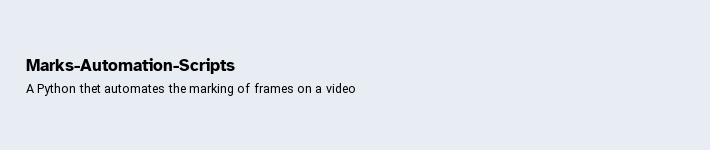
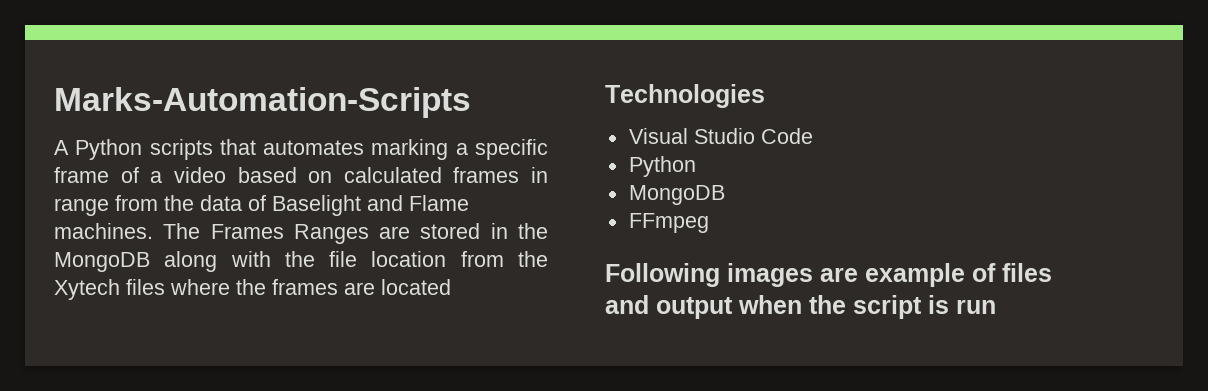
[78,83,356,96] thet automates the marking of frames on a video -> [149,139,548,160] [54,167,548,183] [54,195,469,216] [54,223,548,244] [54,251,548,272] [54,279,451,300] [605,84,765,108] [628,128,813,144] [628,156,696,177] [628,185,725,205] [628,213,709,233] [605,263,1052,287] [605,295,996,319] scripts that automates marking a specific frame of a video based on calculated frames in range from the data of Baselight and Flame machines. The Frames Ranges are stored in the MongoDB along with the file location from the Xytech files where the frames are located // Technologies // Visual Studio Code // Python // MongoDB // FFmpeg // Following images are example of files and output when the script is run

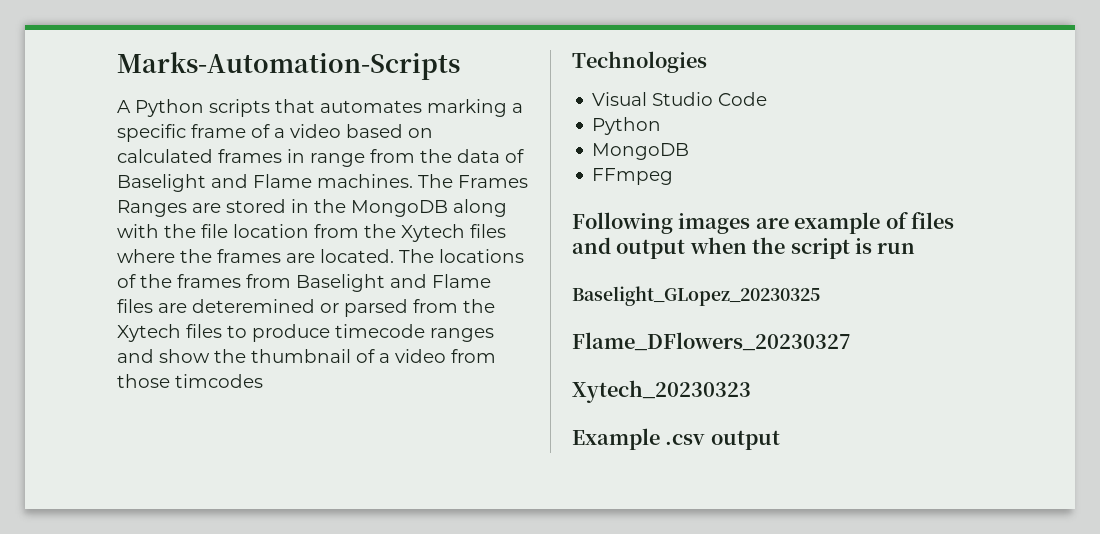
[381,279,451,295] located -> [320,249,524,263] [117,274,491,292] [117,299,495,317] [117,324,494,342] [117,349,496,363] [117,374,263,388] located. The locations of the frames from Baselight and Flame files are deteremined or parsed from the Xytech files to produce timecode ranges and show the thumbnail of a video from those timcodes
(996, 307) none -> [572,286,820,306] [572,332,851,351] [572,380,751,403] [572,428,780,450] // Baselight_GLopez_20230325 // Flame_DFlowers_20230327 // Xytech_20230323 // Example .csv output

